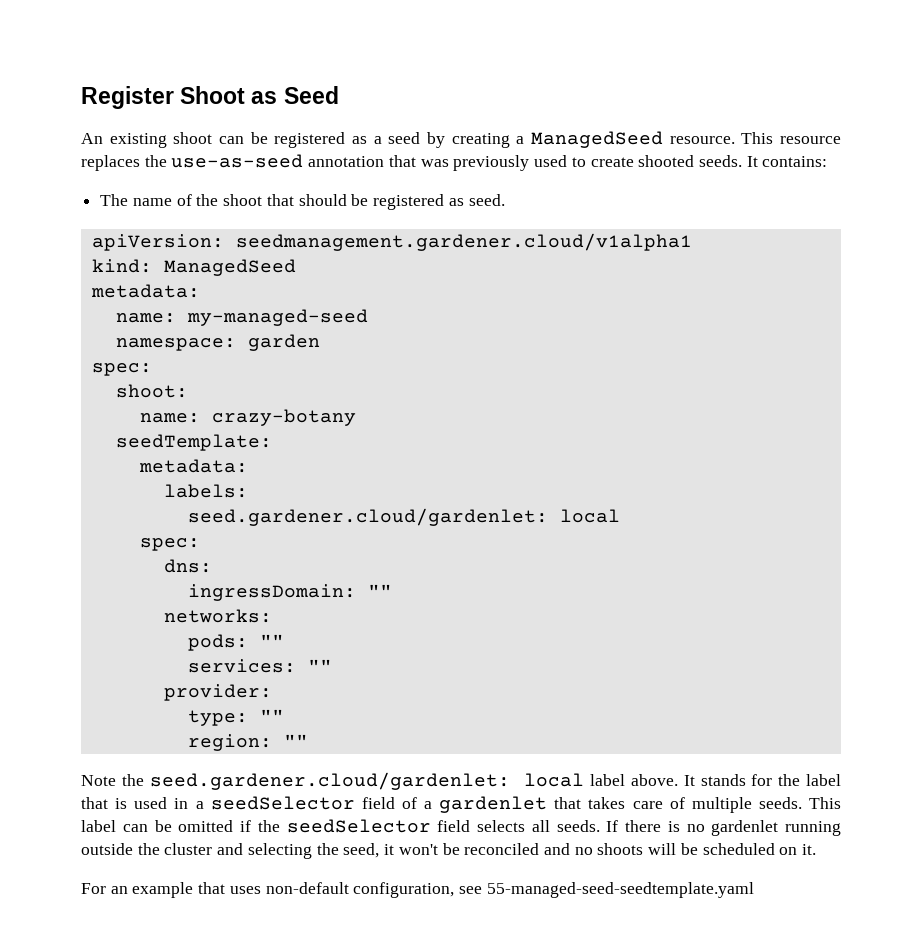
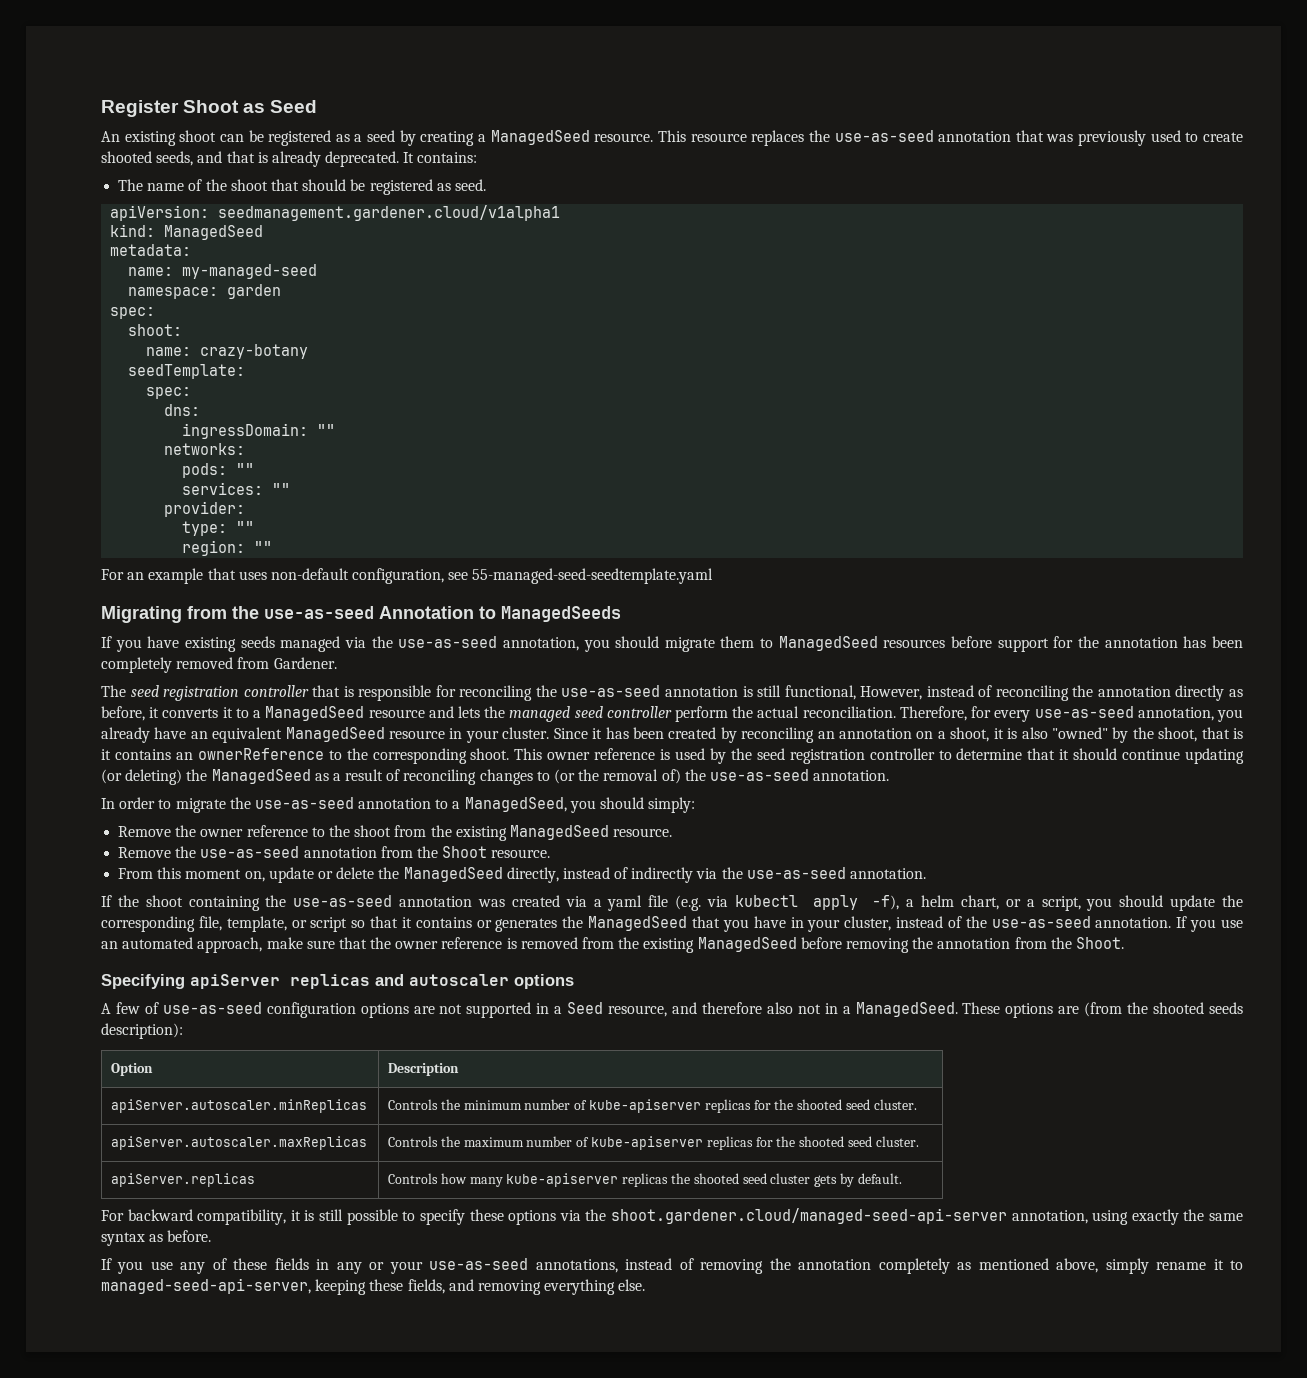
[698,155,742,167] seeds. -> [156,151,400,167] seeds, and that is already deprecated.
[138,459,248,473] [163,484,248,498] [187,508,620,526] // metadata: // labels: // seed.gardener.cloud/gardenlet: local -> (246, 371) none
[81,772,841,790] [81,796,841,813] [81,819,841,836] [81,843,817,859] // Note the seed.gardener.cloud/gardenlet: local label above. It stands for the label that is used in a seedSelector field of a gardenlet that takes care of multiple seeds. This label can be omitted if the seedSelector field selects all seeds. If there is no gardenlet running outside the cluster and selecting the seed, it won't be reconciled and no shoots will be scheduled on it. -> (273, 547) none
(754, 890) none -> [101,606,621,623] [101,636,1244,652] [101,657,337,673] [101,685,1243,701] [101,706,1243,722] [101,727,1243,743] [101,748,1244,764] [101,769,890,785] [101,797,696,813] [118,825,673,841] [118,846,551,858] [118,867,927,883] [101,895,1243,911] [101,916,1243,932] [101,937,1124,953] [101,974,574,989] [101,1002,1243,1018] [101,1023,183,1039] [111,1063,154,1076] [388,1063,460,1076] [111,1099,368,1113] [388,1099,917,1113] [111,1136,368,1150] [388,1136,919,1150] [111,1173,256,1187] [388,1173,902,1187] [101,1208,1244,1225] [101,1230,212,1246] [101,1258,1244,1274] [101,1278,646,1295] // Migrating from the use-as-seed Annotation to ManagedSeeds // If you have existing seeds managed via the use-as-seed annotation, you should migrate them to ManagedSeed resources before support for the annotation has been completely removed from Gardener. // The seed registration controller that is responsible for reconciling the use-as-seed annotation is still functional, However, instead of reconciling the annotation directly as before, it converts it to a ManagedSeed resource and lets the managed seed controller perform the actual reconciliation. Therefore, for every use-as-seed annotation, you already have an equivalent ManagedSeed resource in your cluster. Since it has been created by reconciling an annotation on a shoot, it is also "owned" by the shoot, that is it contains an ownerReference to the corresponding shoot. This owner reference is used by the seed registration controller to determine that it should continue updating (or deleting) the ManagedSeed as a result of reconciling changes to (or the removal of) the use-as-seed annotation. // In order to migrate the use-as-seed annotation to a ManagedSeed, you should simply: // Remove the owner reference to the shoot from the existing ManagedSeed resource. // Remove the use-as-seed annotation from the Shoot resource. // From this moment on, update or delete the ManagedSeed directly, instead of indirectly via the use-as-seed annotation. // If the shoot containing the use-as-seed annotation was created via a yaml file (e.g. via kubectl apply -f), a helm chart, or a script, you should update the corresponding file, template, or script so that it contains or generates the ManagedSeed that you have in your cluster, instead of the use-as-seed annotation. If you use an automated approach, make sure that the owner reference is removed from the existing ManagedSeed before removing the annotation from the Shoot. // Specifying apiServer replicas and autoscaler options // A few of use-as-seed configuration options are not supported in a Seed resource, and therefore also not in a ManagedSeed. These options are (from the shooted seeds description): // Option | Description // apiServer.autoscaler.minReplicas | Controls the minimum number of kube-apiserver replicas for the shooted seed cluster. // apiServer.autoscaler.maxReplicas | Controls the maximum number of kube-apiserver replicas for the shooted seed cluster. // apiServer.replicas | Controls how many kube-apiserver replicas the shooted seed cluster gets by default. // For backward compatibility, it is still possible to specify these options via the shoot.gardener.cloud/managed-seed-api-server annotation, using exactly the same syntax as before. // If you use any of these fields in any or your use-as-seed annotations, instead of removing the annotation completely as mentioned above, simply rename it to managed-seed-api-server, keeping these fields, and removing everything else.

